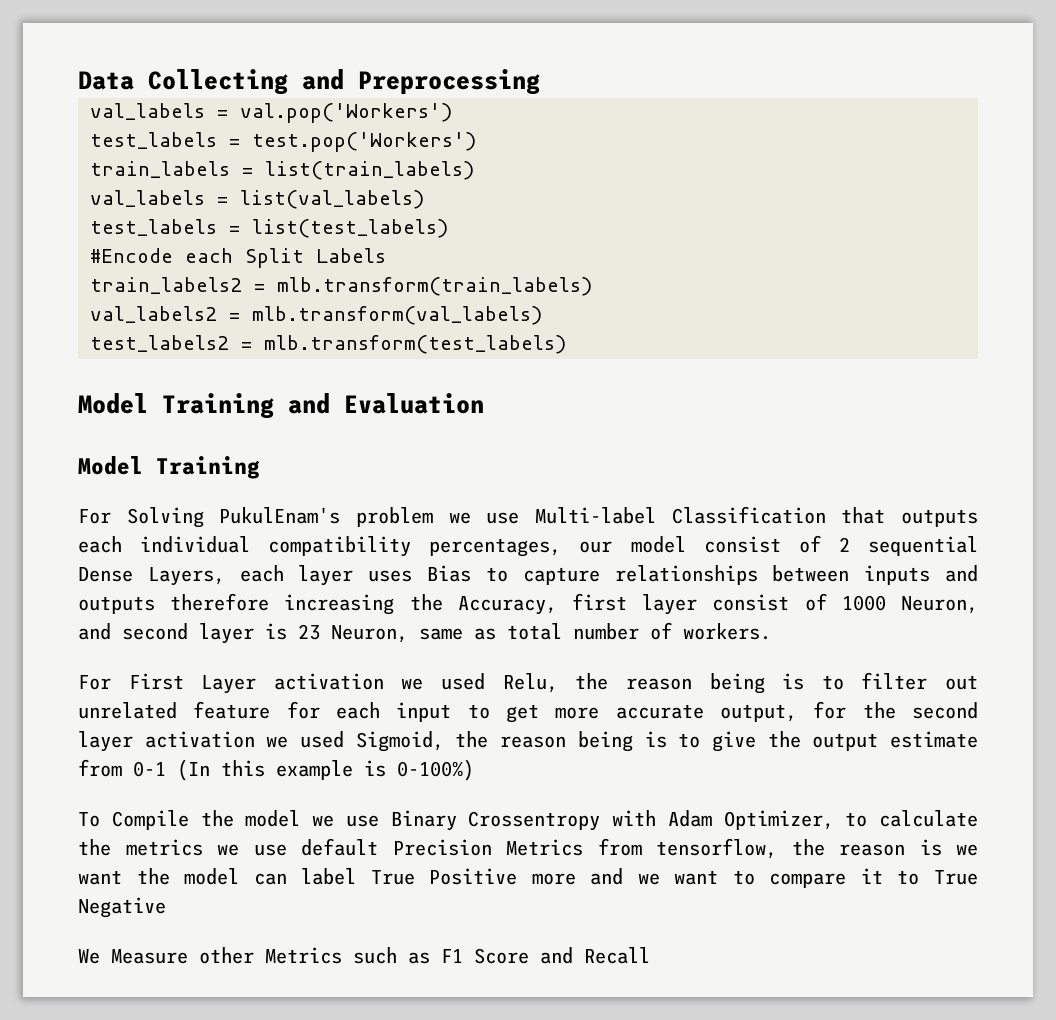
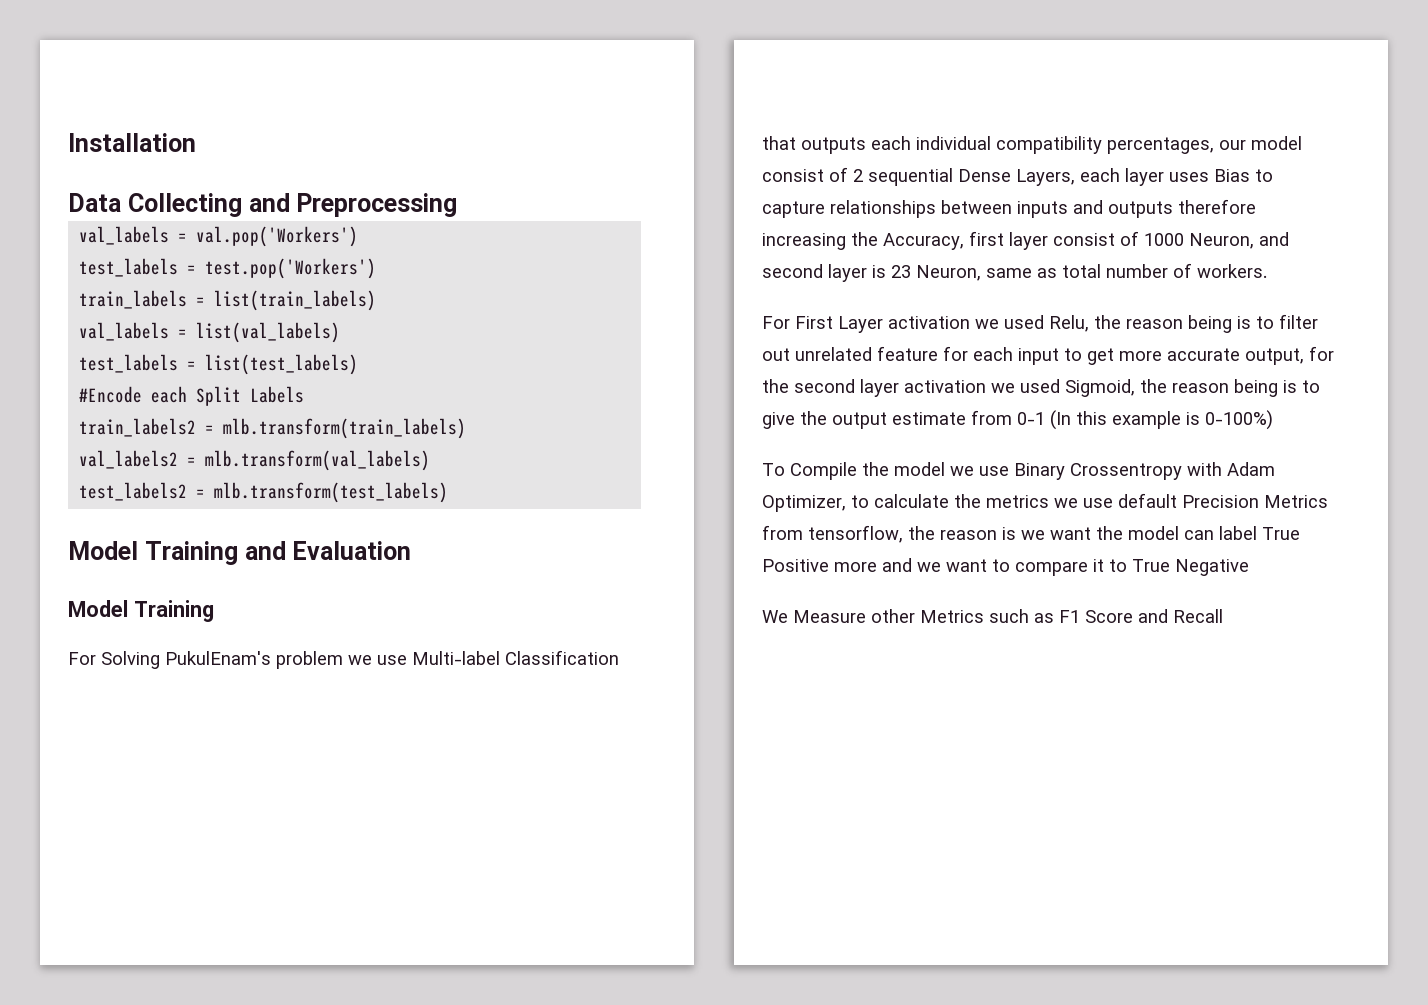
(78, 80) none -> [68,133,196,152] Installation //

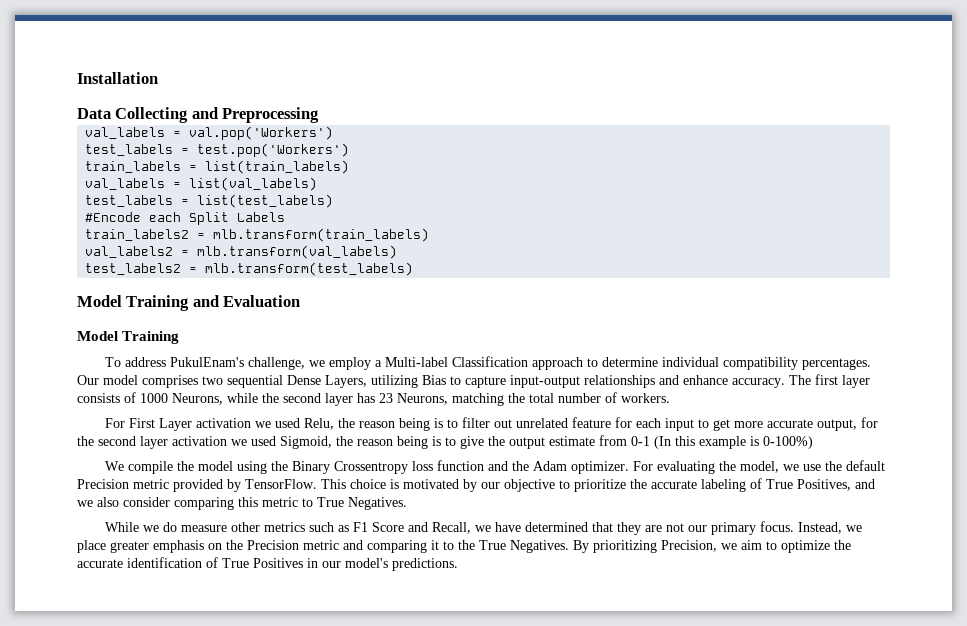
[68,650,619,669] [762,136,1302,154] [762,167,1273,186] [762,199,1256,218] [762,232,964,250] For Solving PukulEnam's problem we use Multi-label Classification that outputs each individual compatibility percentages, our model consist of 2 sequential Dense Layers, each layer uses Bias to capture relationships between inputs and outputs therefore increasing the Accuracy, -> [104,356,871,370] [77,375,811,388] To address PukulEnam's challenge, we employ a Multi-label Classification approach to determine individual compatibility percentages. Our model comprises two sequential Dense Layers, utilizing Bias to capture input-output relationships and enhance accuracy. The
[1053,233,1115,246] consist -> [77,393,120,403] consists
[1189,232,1289,249] [762,264,1057,282] Neuron, and second layer is 23 Neuron, same as -> [172,393,525,406] Neurons, while the second layer has 23 Neurons, matching the
[762,462,1275,480] [762,493,1328,512] [762,525,1300,543] [762,558,1249,576] [762,609,984,623] To Compile the model we use Binary Crossentropy with Adam Optimizer, to calculate the metrics we use default Precision Metrics from tensorflow, the reason is we want the model can label True Positive more and we want to compare it to True Negative // We Measure other Metrics -> [104,460,885,474] [77,478,875,492] [77,497,407,510] [104,522,305,532] We compile the model using the Binary Crossentropy loss function and the Adam optimizer. For evaluating the model, we use the default Precision metric provided by TensorFlow. This choice is motivated by our objective to prioritize the accurate labeling of True Positives, and we also consider comparing this metric to True Negatives. // While we do measure other metrics
[1173,609,1223,623] Recall -> [431,521,862,535] [77,540,851,553] [77,557,458,571] Recall, we have determined that they are not our primary focus. Instead, we place greater emphasis on the Precision metric and comparing it to the True Negatives. By prioritizing Precision, we aim to optimize the accurate identification of True Positives in our model's predictions.

